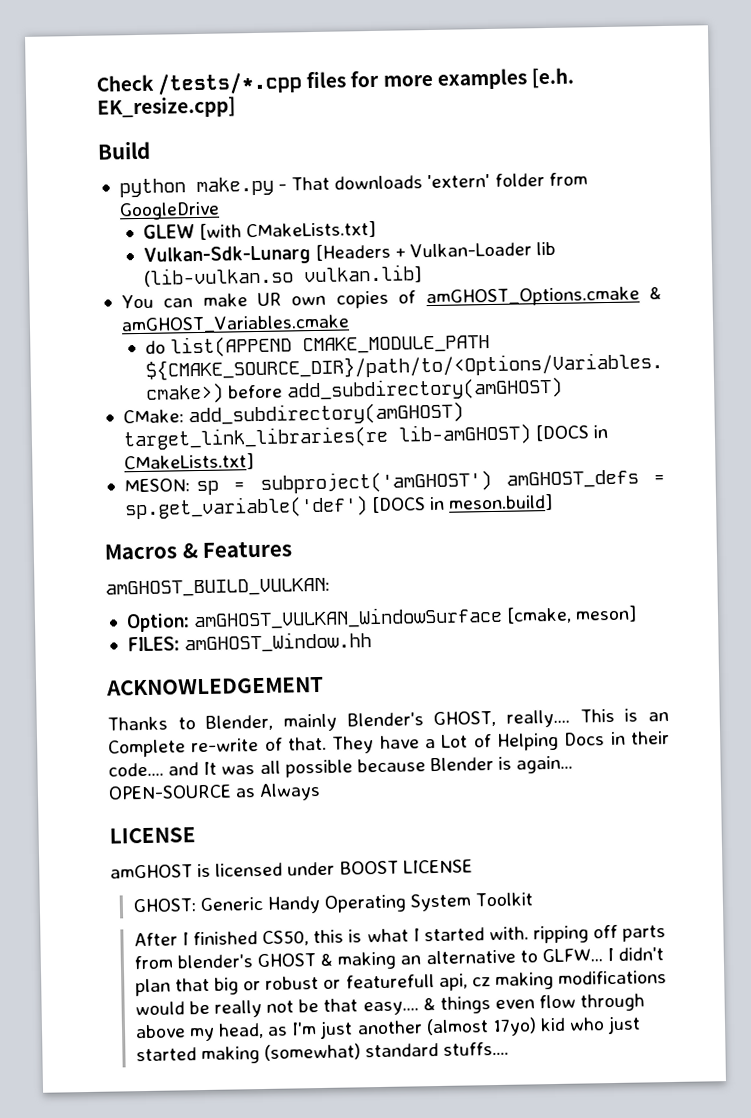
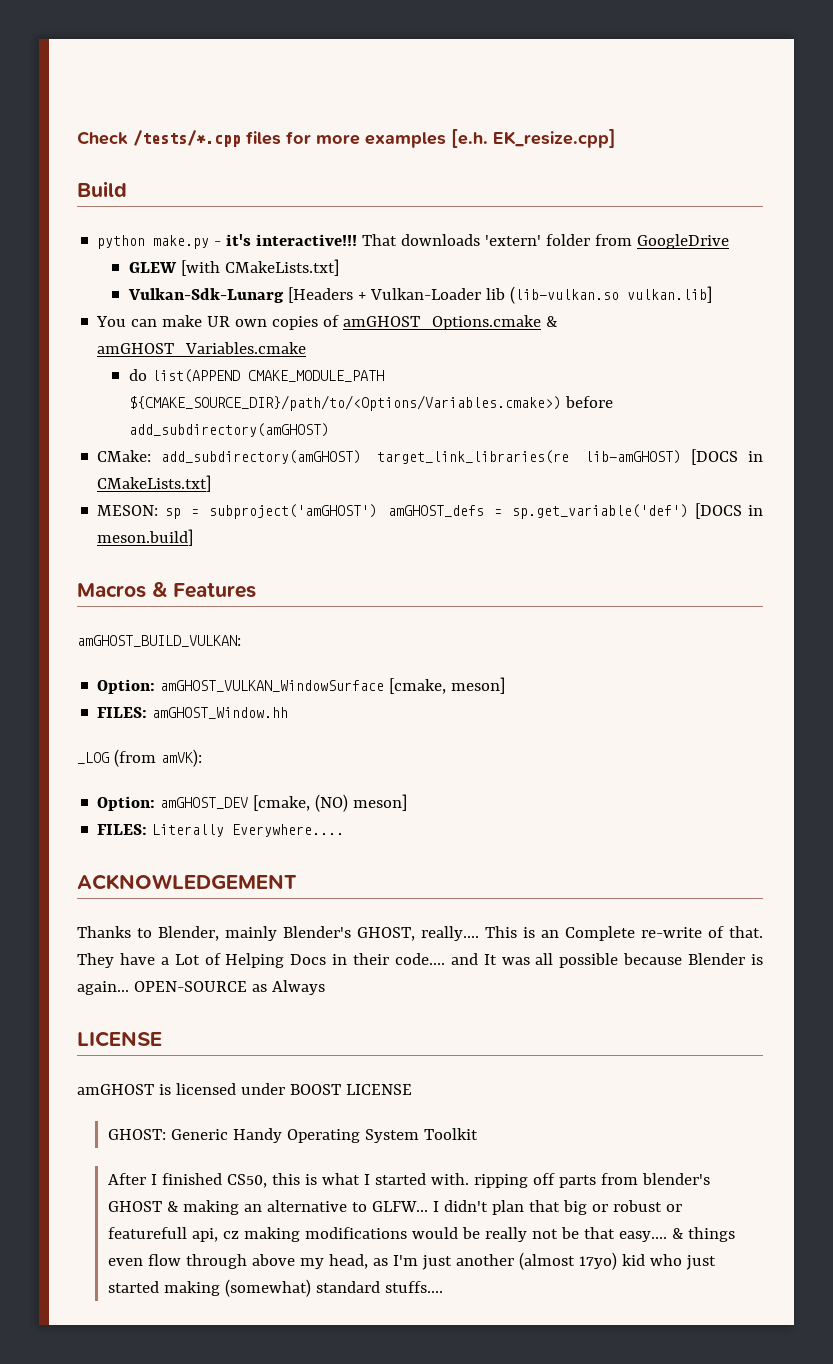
(288, 187) none -> [226,234,358,246] it's interactive!!!
(373, 642) none -> [77,749,202,767] [97,794,408,812] [97,824,345,837] // _LOG (from amVK): // Option: amGHOST_DEV [cmake, (NO) meson] // FILES: Literally Everywhere....

